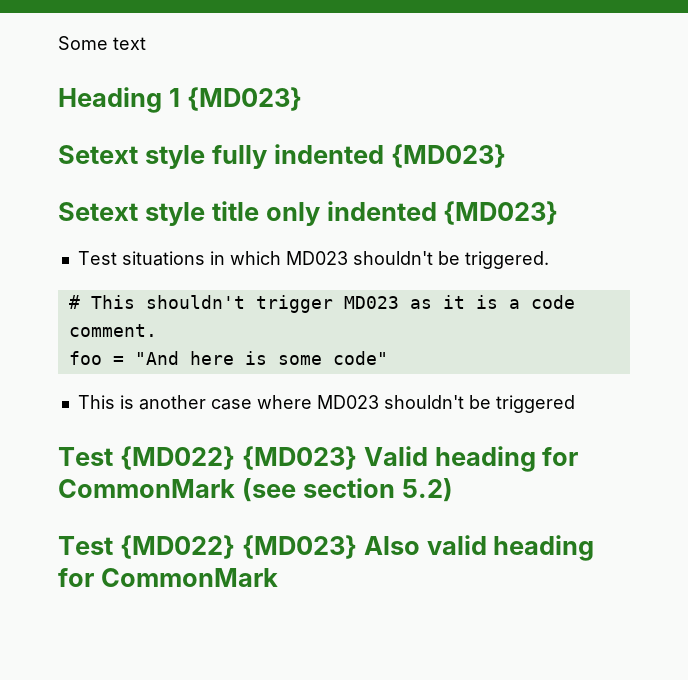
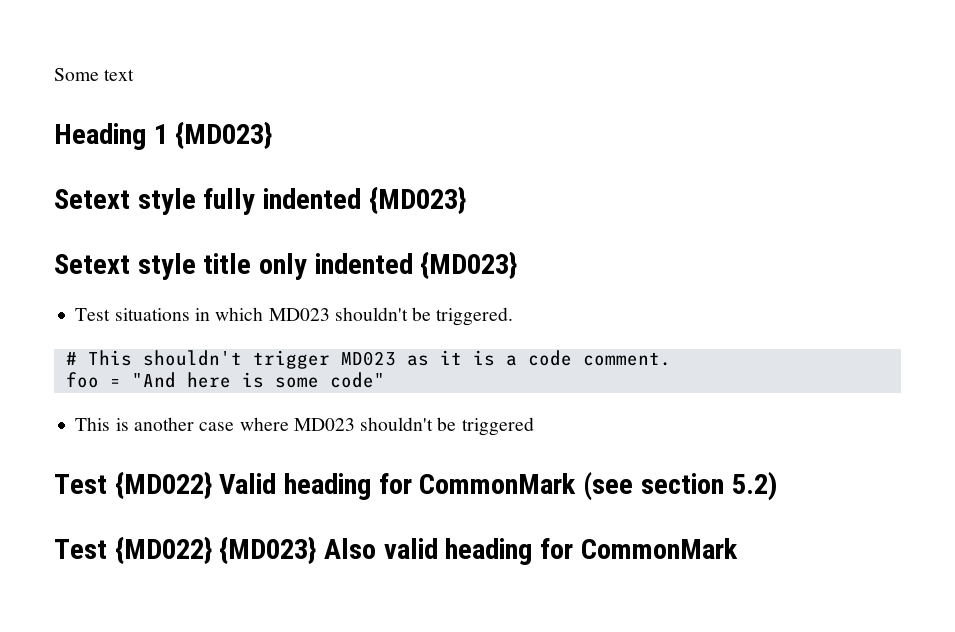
[241,446,357,470] {MD023} -> (212, 485) none

